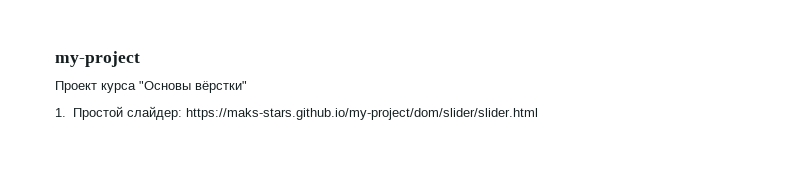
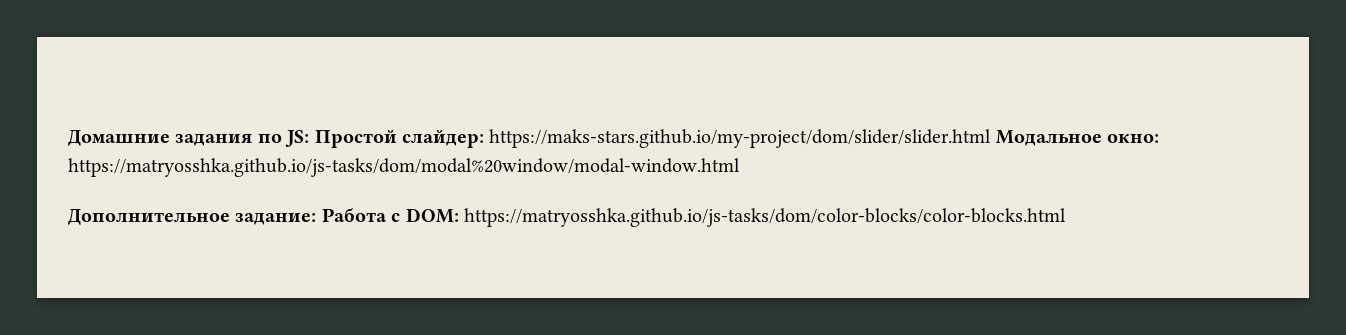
[55,51,140,67] [55,81,247,93] [55,106,538,120] my-project // Проект курса "Основы вёрстки" // 1. Простой слайдер: https://maks-stars.github.io/my-project/dom/slider/slider.html -> [68,129,1160,148] [68,158,740,177] [68,208,1066,227] Домашние задания по JS: Простой слайдер: https://maks-stars.github.io/my-project/dom/slider/slider.html Модальное окно: https://matryosshka.github.io/js-tasks/dom/modal%20window/modal-window.html // Дополнительное задание: Работа с DOM: https://matryosshka.github.io/js-tasks/dom/color-blocks/color-blocks.html

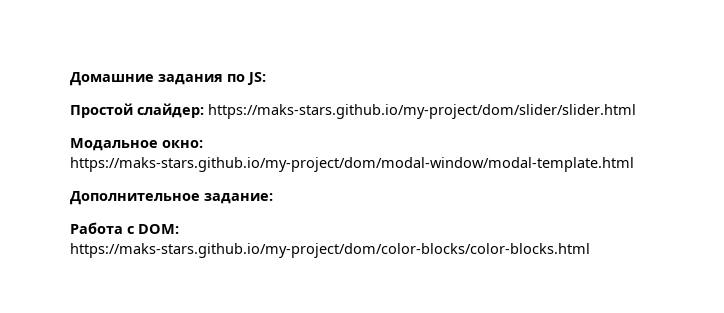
(310, 138) none -> (266, 78) //
(992, 138) none -> (636, 111) //
[68,158,740,177] https://matryosshka.github.io/js-tasks/dom/modal%20window/modal-window.html -> [70,157,634,172] https://maks-stars.github.io/my-project/dom/modal-window/modal-template.html
(317, 218) none -> (273, 198) //
[463,208,1066,227] https://matryosshka.github.io/js-tasks/dom/color-blocks/color-blocks.html -> [70,243,590,258] https://maks-stars.github.io/my-project/dom/color-blocks/color-blocks.html

